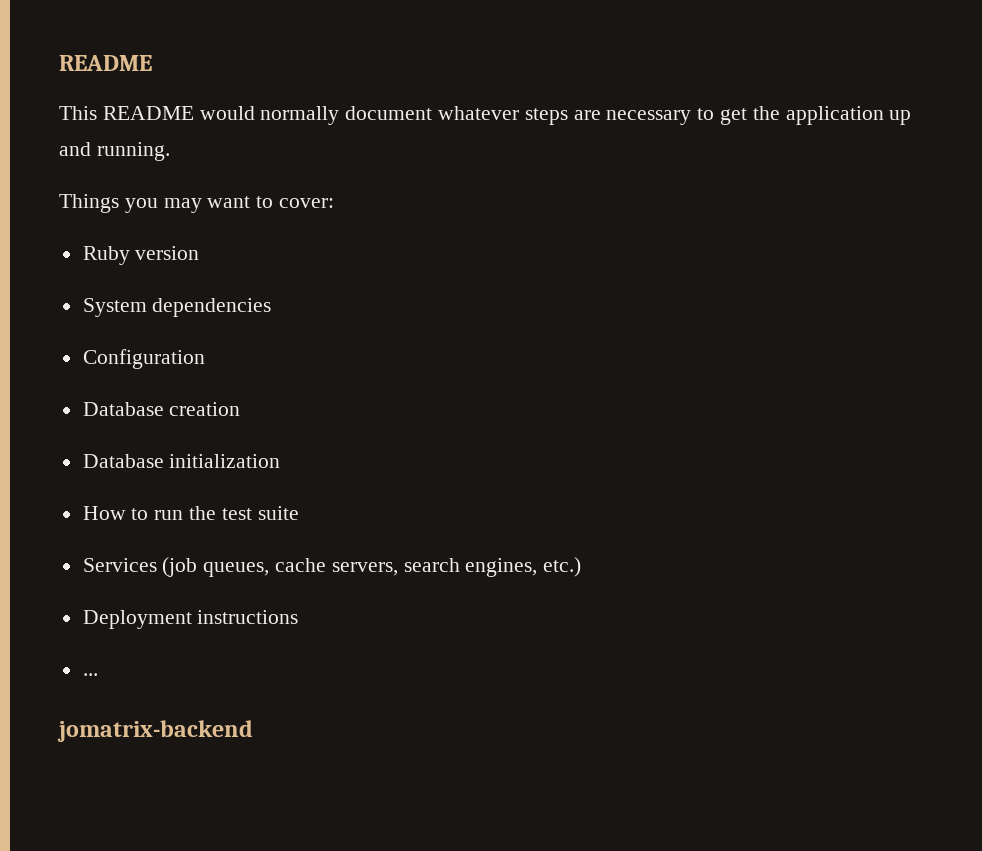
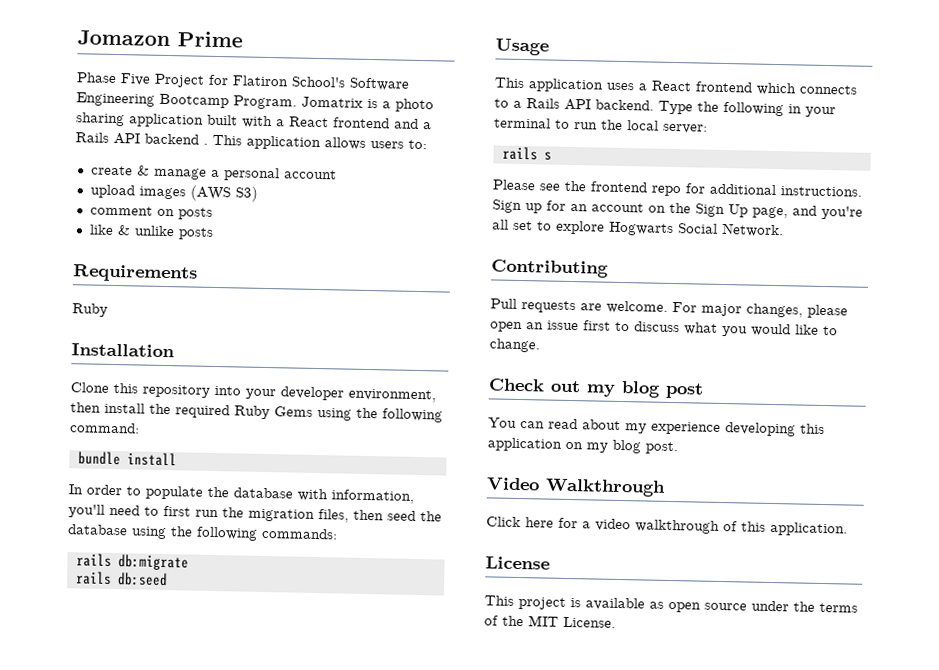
[59,55,152,71] [59,106,912,125] [59,142,170,161] [59,194,335,213] [82,246,200,265] [82,298,272,317] [82,349,205,369] [82,402,241,416] [82,454,281,468] [82,506,299,520] [82,557,582,577] [82,610,299,629] [82,673,98,676] [57,720,253,742] README // This README would normally document whatever steps are necessary to get the application up and running. // Things you may want to cover: // Ruby version // System dependencies // Configuration // Database creation // Database initialization // How to run the test suite // Services (job queues, cache servers, search engines, etc.) // Deployment instructions // ... // jomatrix-backend -> [77,30,243,48] [76,72,410,91] [76,92,434,113] [76,112,432,130] [75,132,427,151] [90,165,337,182] [89,184,258,202] [89,205,213,220] [88,224,214,240] [73,264,198,283] [72,303,108,317] [71,343,175,358] [70,382,436,403] [70,402,443,423] [70,422,140,434] [77,451,177,467] [68,484,414,504] [68,504,442,523] [67,524,338,541] [75,553,189,571] [75,571,168,587] [495,38,549,56] [494,77,857,96] [494,98,836,118] [494,117,708,134] [501,146,552,161] [492,179,862,197] [492,199,863,220] [492,219,784,238] [491,259,609,278] [490,298,848,319] [490,320,838,337] [489,338,540,353] [488,378,704,399] [488,417,825,437] [487,437,678,455] [486,477,666,497] [486,516,848,537] [485,556,550,570] [484,595,858,613] [484,615,616,628] Jomazon Prime // Phase Five Project for Flatiron School's Software Engineering Bootcamp Program. Jomatrix is a photo sharing application built with a React frontend and a Rails API backend . This application allows users to: // create & manage a personal account // upload images (AWS S3) // comment on posts // like & unlike posts // Requirements // Ruby // Installation // Clone this repository into your developer environment, then install the required Ruby Gems using the following command: // bundle install // In order to populate the database with information, you'll need to first run the migration files, then seed the database using the following commands: // rails db:migrate // rails db:seed // Usage // This application uses a React frontend which connects to a Rails API backend. Type the following in your terminal to run the local server: // rails s // Please see the frontend repo for additional instructions. Sign up for an account on the Sign Up page, and you're all set to explore Hogwarts Social Network. // Contributing // Pull requests are welcome. For major changes, please open an issue first to discuss what you would like to change. // Check out my blog post // You can read about my experience developing this application on my blog post. // Video Walkthrough // Click here for a video walkthrough of this application. // License // This project is available as open source under the terms of the MIT License.

